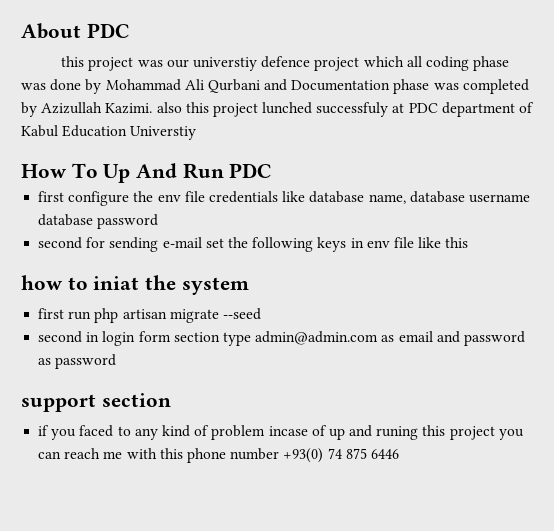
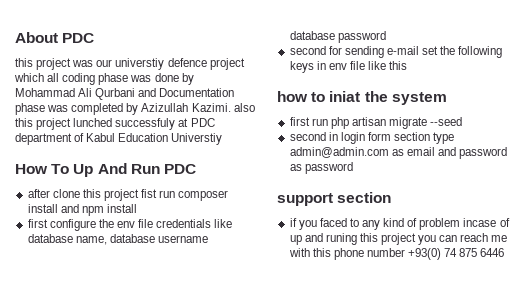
(273, 170) none -> [27,189,229,201] [27,204,137,216] // after clone this project fist run composer install and npm install

